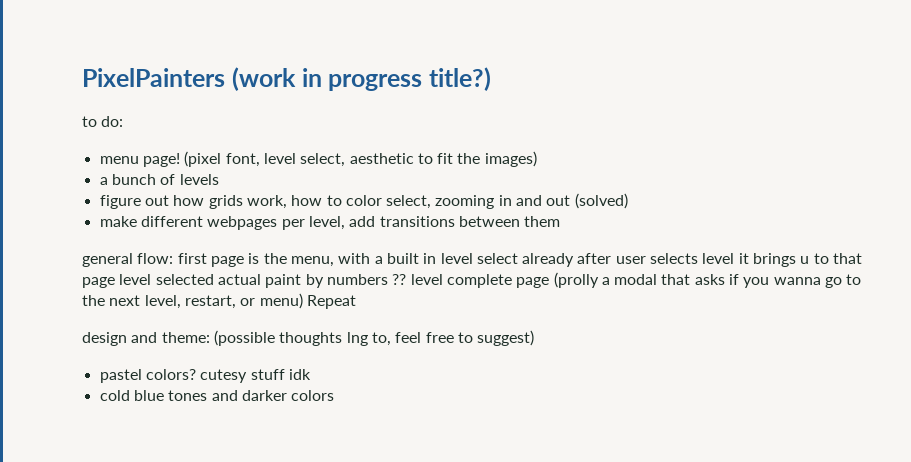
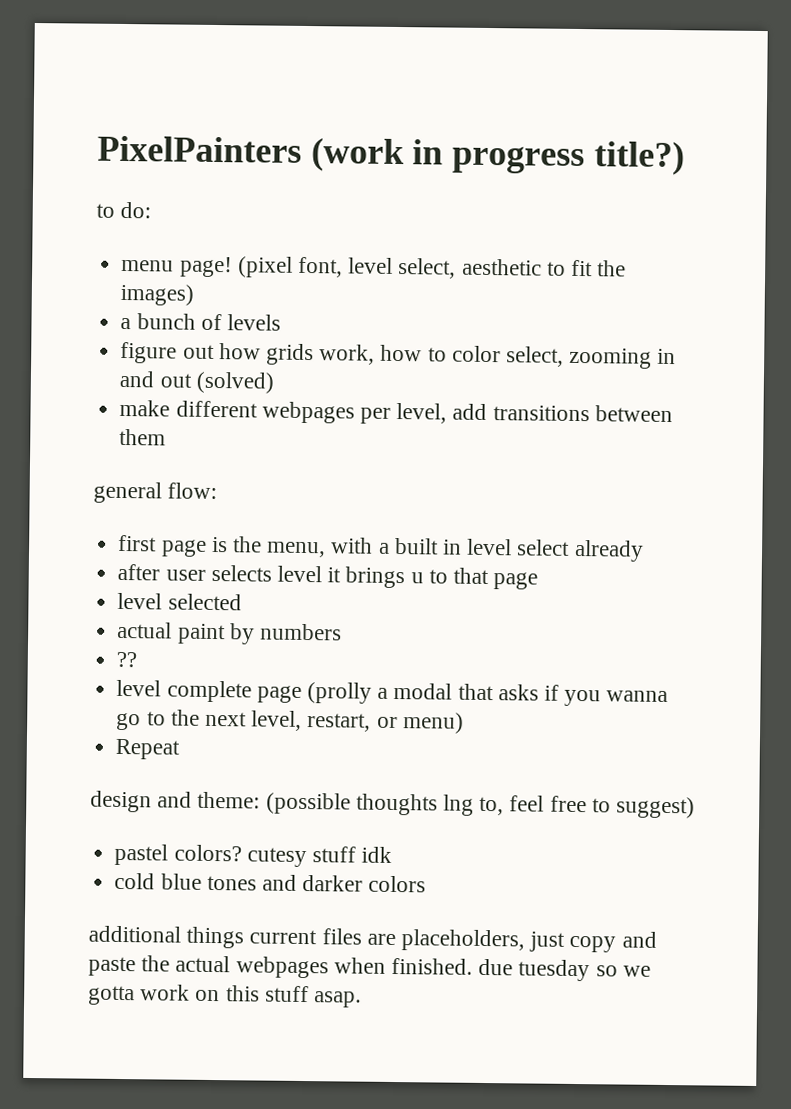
(174, 258) none -> (218, 491) //
(575, 260) none -> (644, 550) //
(115, 282) none -> (539, 581) //
(214, 279) none -> (242, 602) //
(388, 279) none -> (342, 632) //
(407, 279) none -> (138, 659) //
(303, 301) none -> (464, 723) //
(335, 395) none -> [88,925,657,953] [88,955,651,982] [88,984,363,1008] // additional things current files are placeholders, just copy and paste the actual webpages when finished. due tuesday so we gotta work on this stuff asap.

